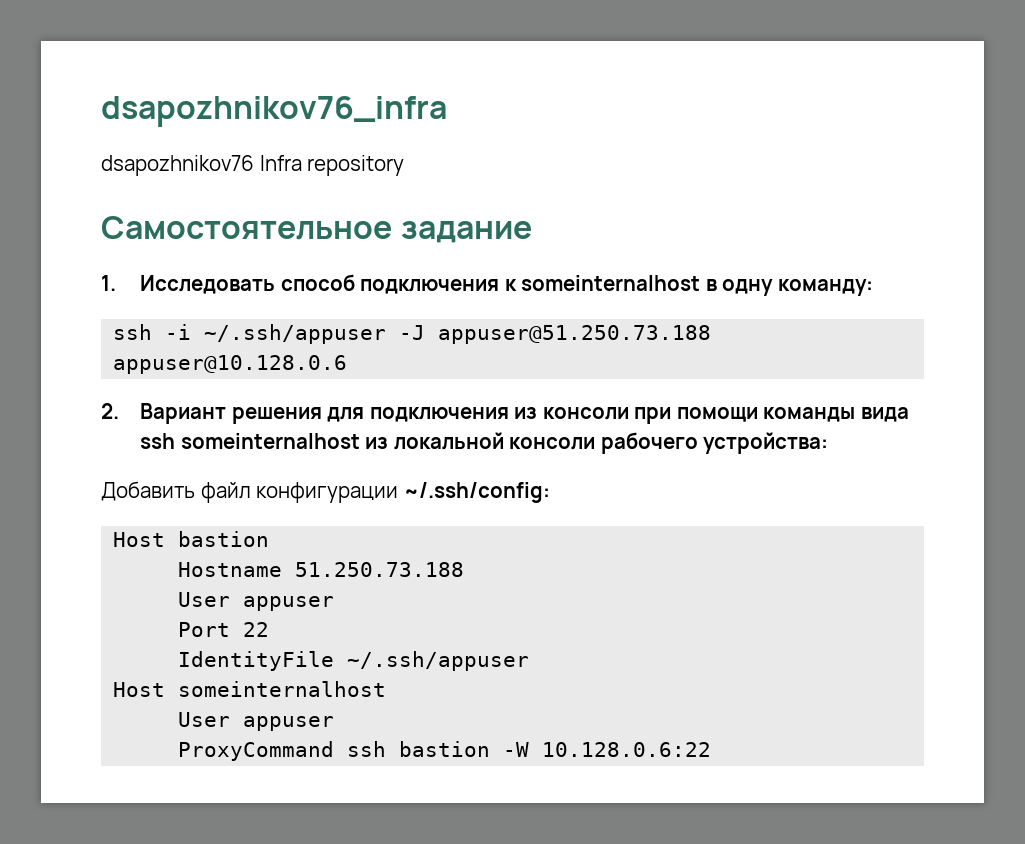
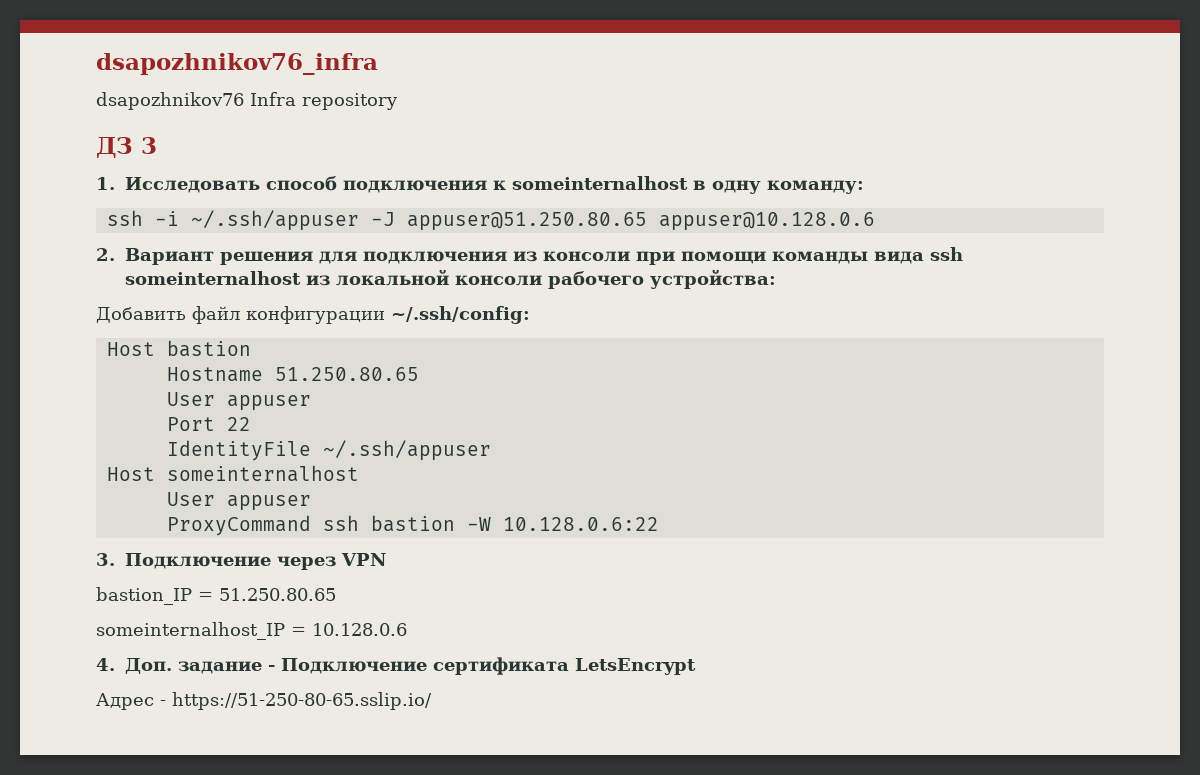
[101,216,532,243] Самостоятельное задание -> [96,137,157,158] ДЗ 3
[438,325,712,344] appuser@51.250.73.188 -> [406,212,647,231] appuser@51.250.80.65
[295,562,465,577] 51.250.73.188 -> [274,367,419,381] 51.250.80.65
(712, 749) none -> [96,553,386,570] [96,587,336,605] [96,622,407,640] [96,657,696,675] [96,692,432,710] // 3. Подключение через VPN // bastion_IP = 51.250.80.65 // someinternalhost_IP = 10.128.0.6 // 4. Доп. задание - Подключение сертификата LetsEncrypt // Адрес - https://51-250-80-65.sslip.io/

